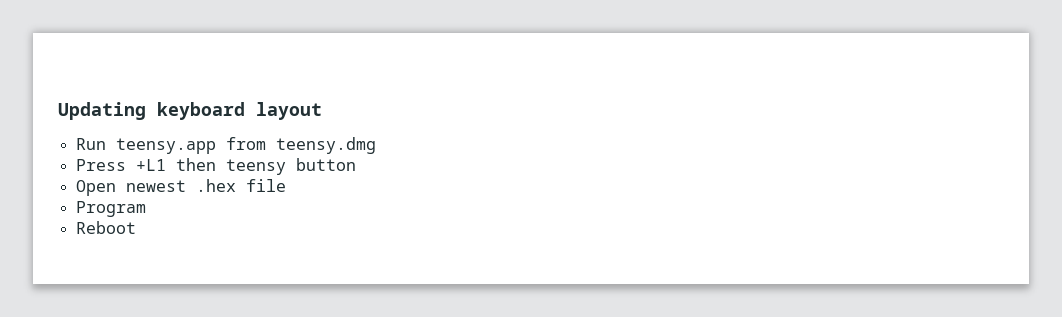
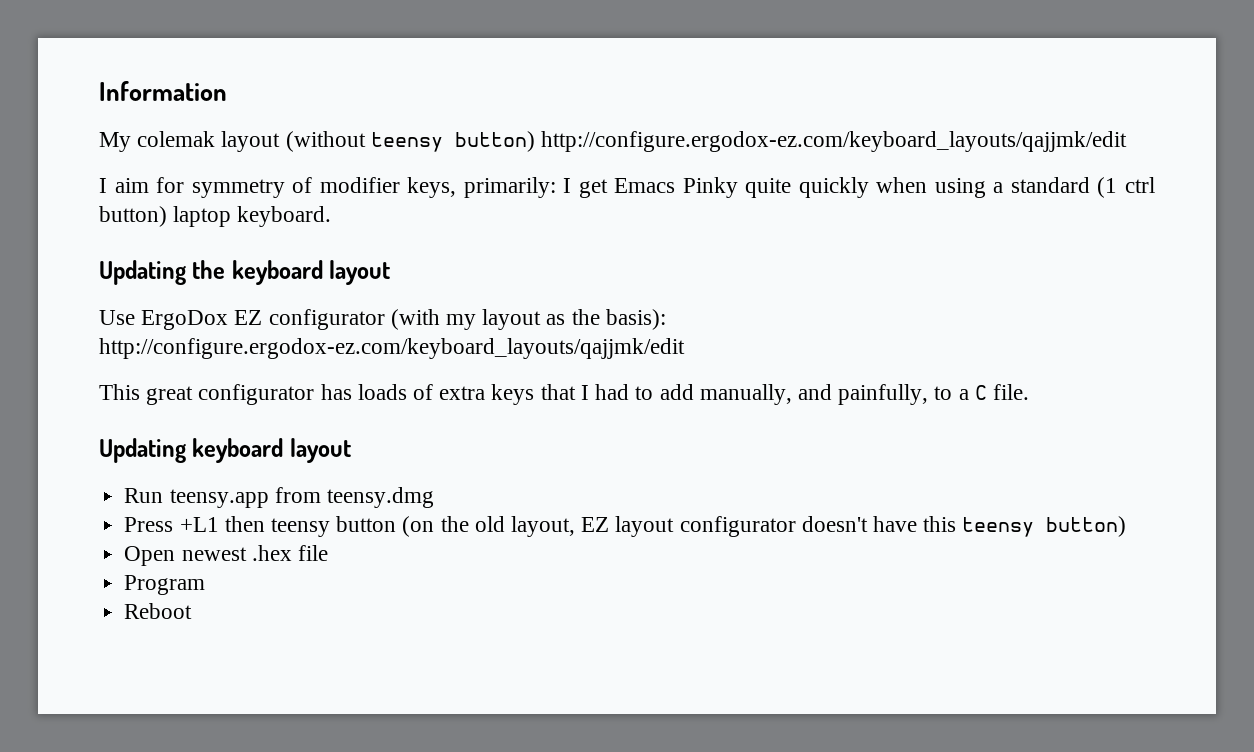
(58, 111) none -> [99,81,227,101] [99,131,1128,152] [99,177,1155,198] [99,206,332,227] [99,260,391,285] [99,309,666,330] [99,338,685,359] [99,384,1029,405] Information // My colemak layout (without teensy button) http://configure.ergodox-ez.com/keyboard_layouts/qajjmk/edit // I aim for symmetry of modifier keys, primarily: I get Emacs Pinky quite quickly when using a standard (1 ctrl button) laptop keyboard. // Updating the keyboard layout // Use ErgoDox EZ configurator (with my layout as the basis): http://configure.ergodox-ez.com/keyboard_layouts/qajjmk/edit // This great configurator has loads of extra keys that I had to add manually, and painfully, to a C file. //
(357, 164) none -> [402,516,1127,537] (on the old layout, EZ layout configurator doesn't have this teensy button)

